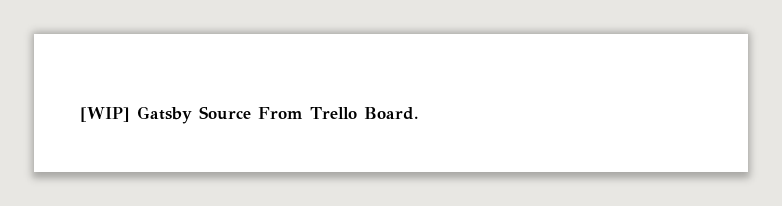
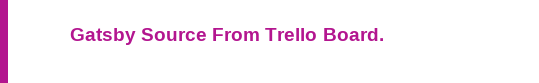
[80,107,130,122] [WIP] -> (70, 36) none

